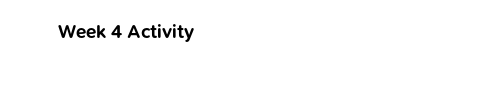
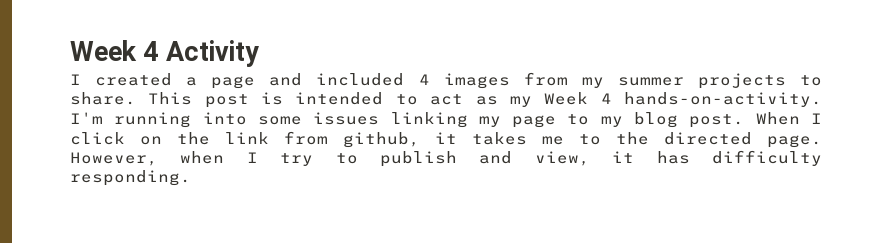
(195, 33) none -> [70,72,823,89] [70,92,823,108] [70,112,822,128] [70,131,822,148] [70,150,822,167] [70,170,191,186] // I created a page and included 4 images from my summer projects to share. This post is intended to act as my Week 4 hands-on-activity. I'm running into some issues linking my page to my blog post. When I click on the link from github, it takes me to the directed page. However, when I try to publish and view, it has difficulty responding.

